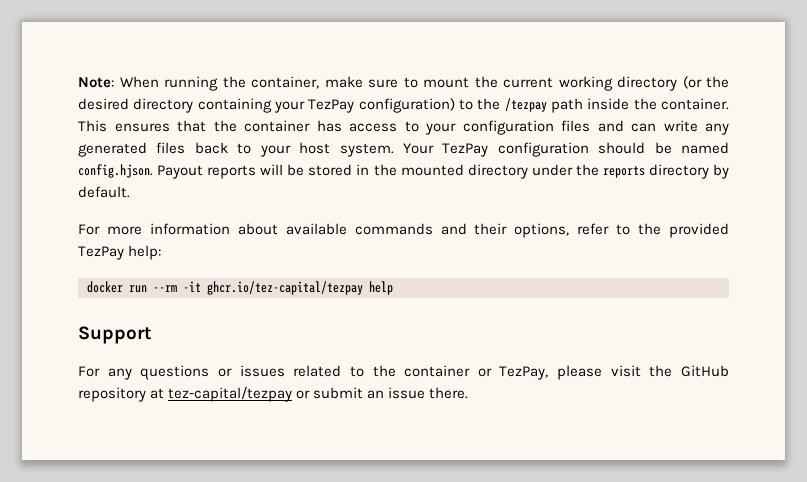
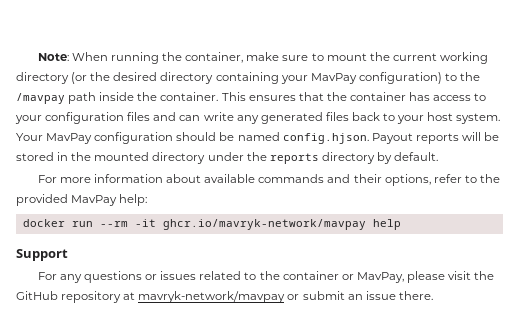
[308,99,355,113] TezPay -> [310,73,357,84] MavPay
[504,98,547,112] /tezpay -> [16,93,65,104] /mavpay
[442,143,489,157] TezPay -> [46,133,93,144] MavPay
[78,246,124,260] TezPay -> [71,195,118,206] MavPay
[207,281,363,295] ghcr.io/tez-capital/tezpay -> [162,219,366,230] ghcr.io/mavryk-network/mavpay
[499,366,549,380] TezPay, -> [356,272,404,283] MavPay,
[168,387,293,402] tez-capital/tezpay -> [138,291,286,303] mavryk-network/mavpay

